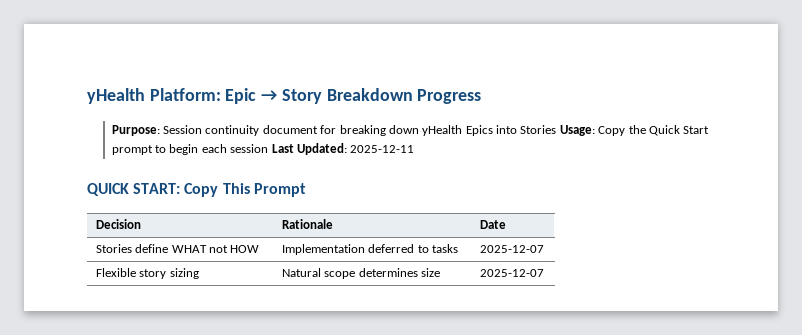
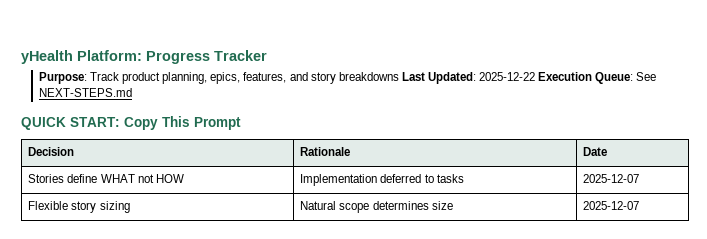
[225,88,413,104] Epic → Story Breakdown -> (142, 55) none
(482, 96) none -> [214,50,267,61] Tracker
[162,125,710,136] [111,143,415,155] Session continuity document for breaking down yHealth Epics into Stories Usage: Copy the Quick Start prompt to begin each session Last Updated: 2025-12-11 -> [89,72,657,84] [38,88,132,97] Track product planning, epics, features, and story breakdowns Last Updated: 2025-12-22 Execution Queue: See NEXT-STEPS.md

